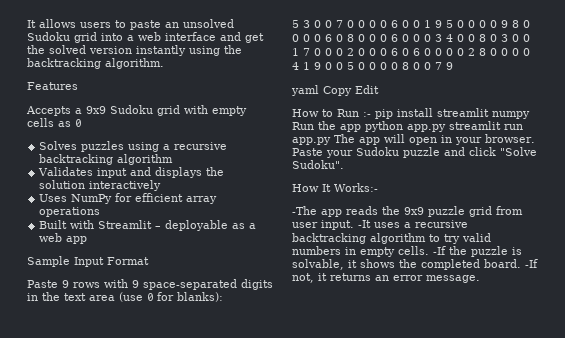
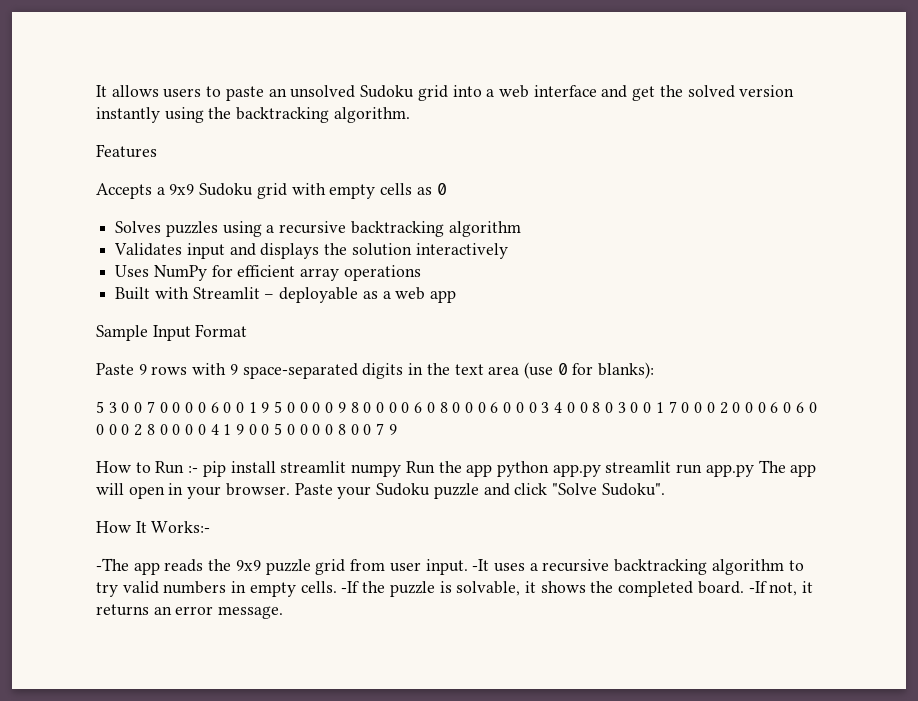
[291,85,379,96] // yaml Copy Edit -> (397, 429) none

